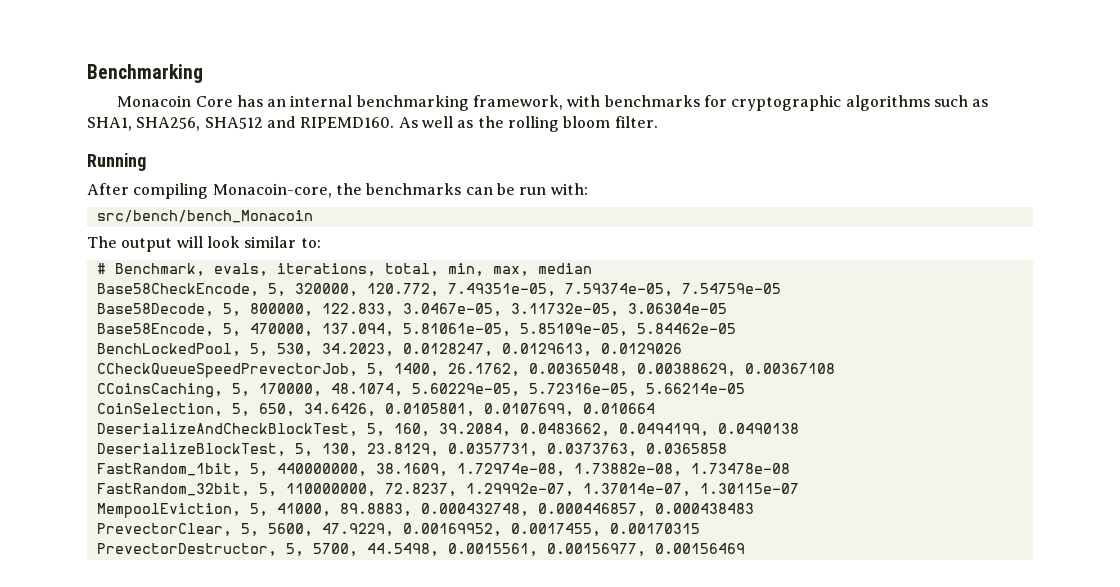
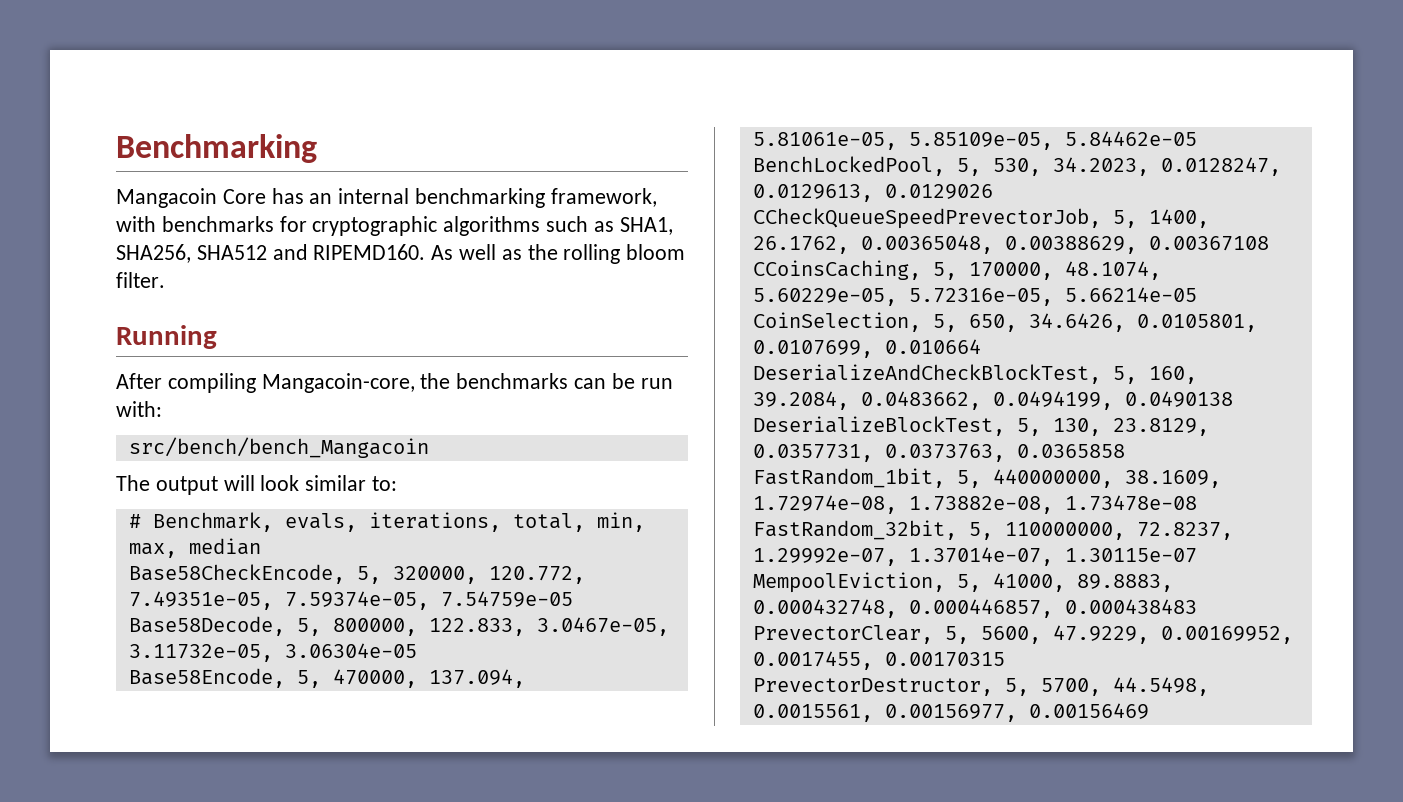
[117,95,192,107] Monacoin -> [116,188,217,208] Mangacoin
[212,183,332,198] Monacoin-core, -> [261,373,415,393] Mangacoin-core,
[96,210,313,223] src/bench/bench_Monacoin -> [128,437,429,458] src/bench/bench_Mangacoin

